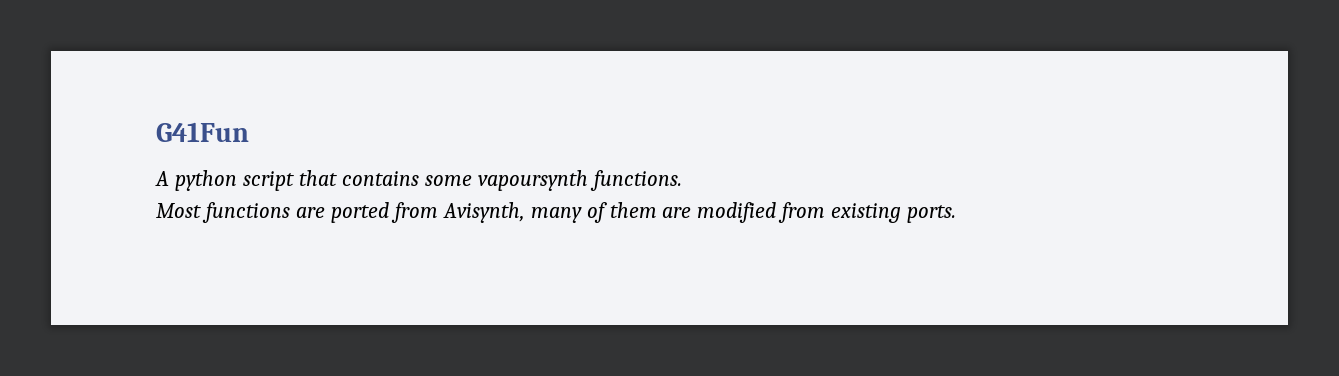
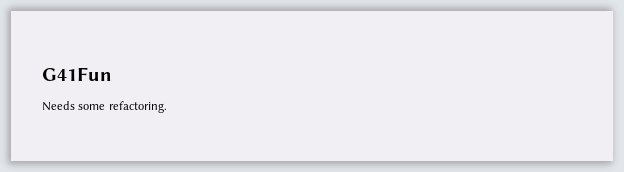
[155,170,682,191] [156,202,957,223] A python script that contains some vapoursynth functions. // Most functions are ported from Avisynth, many of them are modified from existing ports. -> [42,101,167,113] Needs some refactoring.

